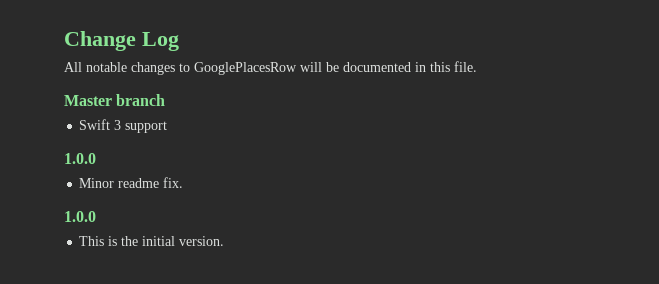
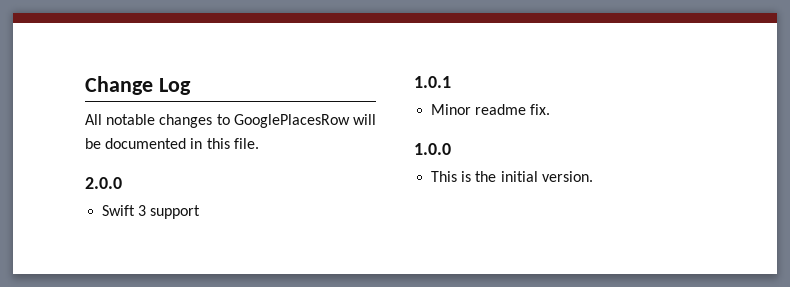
[64,94,166,106] Master branch -> [85,177,122,189] 2.0.0
[64,153,96,164] 1.0.0 -> [414,76,451,88] 1.0.1

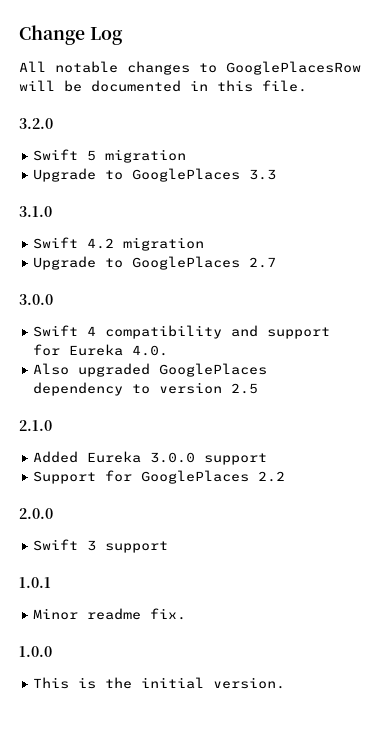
(259, 143) none -> [19,118,53,129] [33,149,187,163] [33,168,277,182] [19,206,52,217] [33,237,205,251] [33,256,277,270] [19,294,53,305] [33,325,331,339] [33,344,169,356] [33,363,268,377] [33,382,259,396] [19,420,52,431] [33,451,268,465] [33,470,286,484] // 3.2.0 // Swift 5 migration // Upgrade to GooglePlaces 3.3 // 3.1.0 // Swift 4.2 migration // Upgrade to GooglePlaces 2.7 // 3.0.0 // Swift 4 compatibility and support for Eureka 4.0. // Also upgraded GooglePlaces dependency to version 2.5 // 2.1.0 // Added Eureka 3.0.0 support // Support for GooglePlaces 2.2

